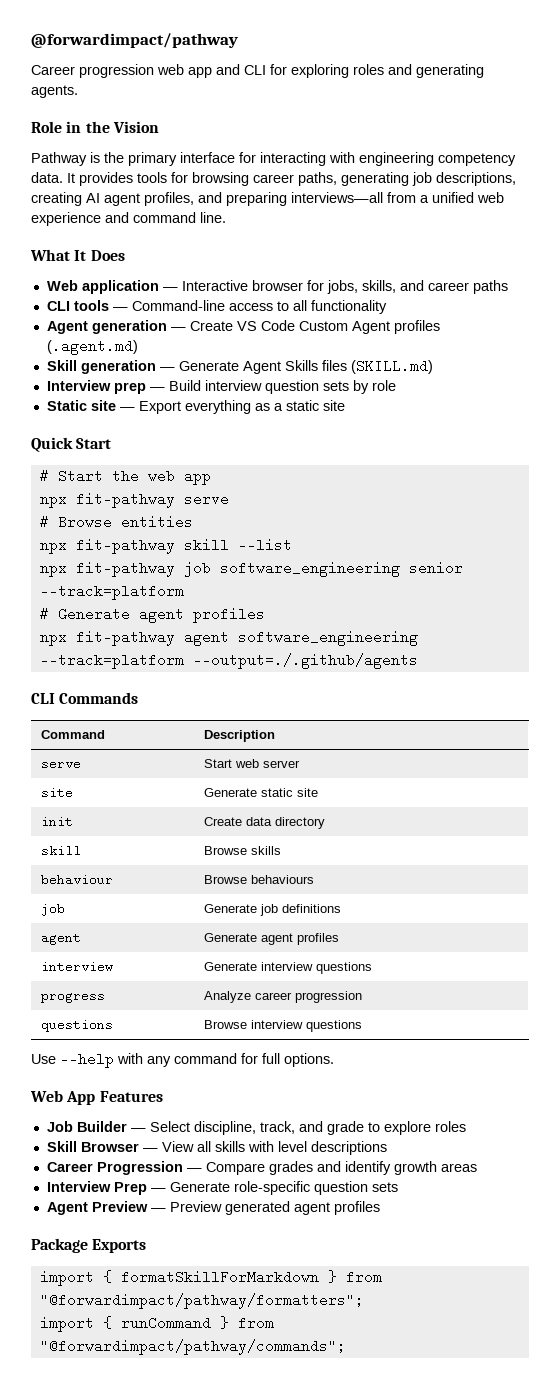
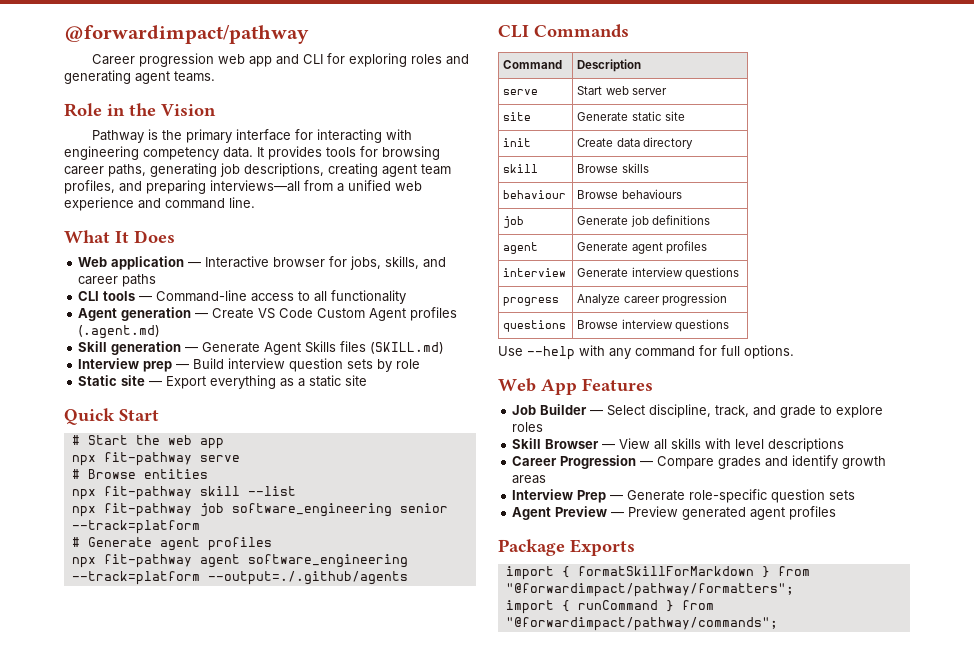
[31,85,78,98] agents. -> [135,71,215,84] agent teams.
[86,193,140,206] AI agent -> [382,164,451,177] agent team

